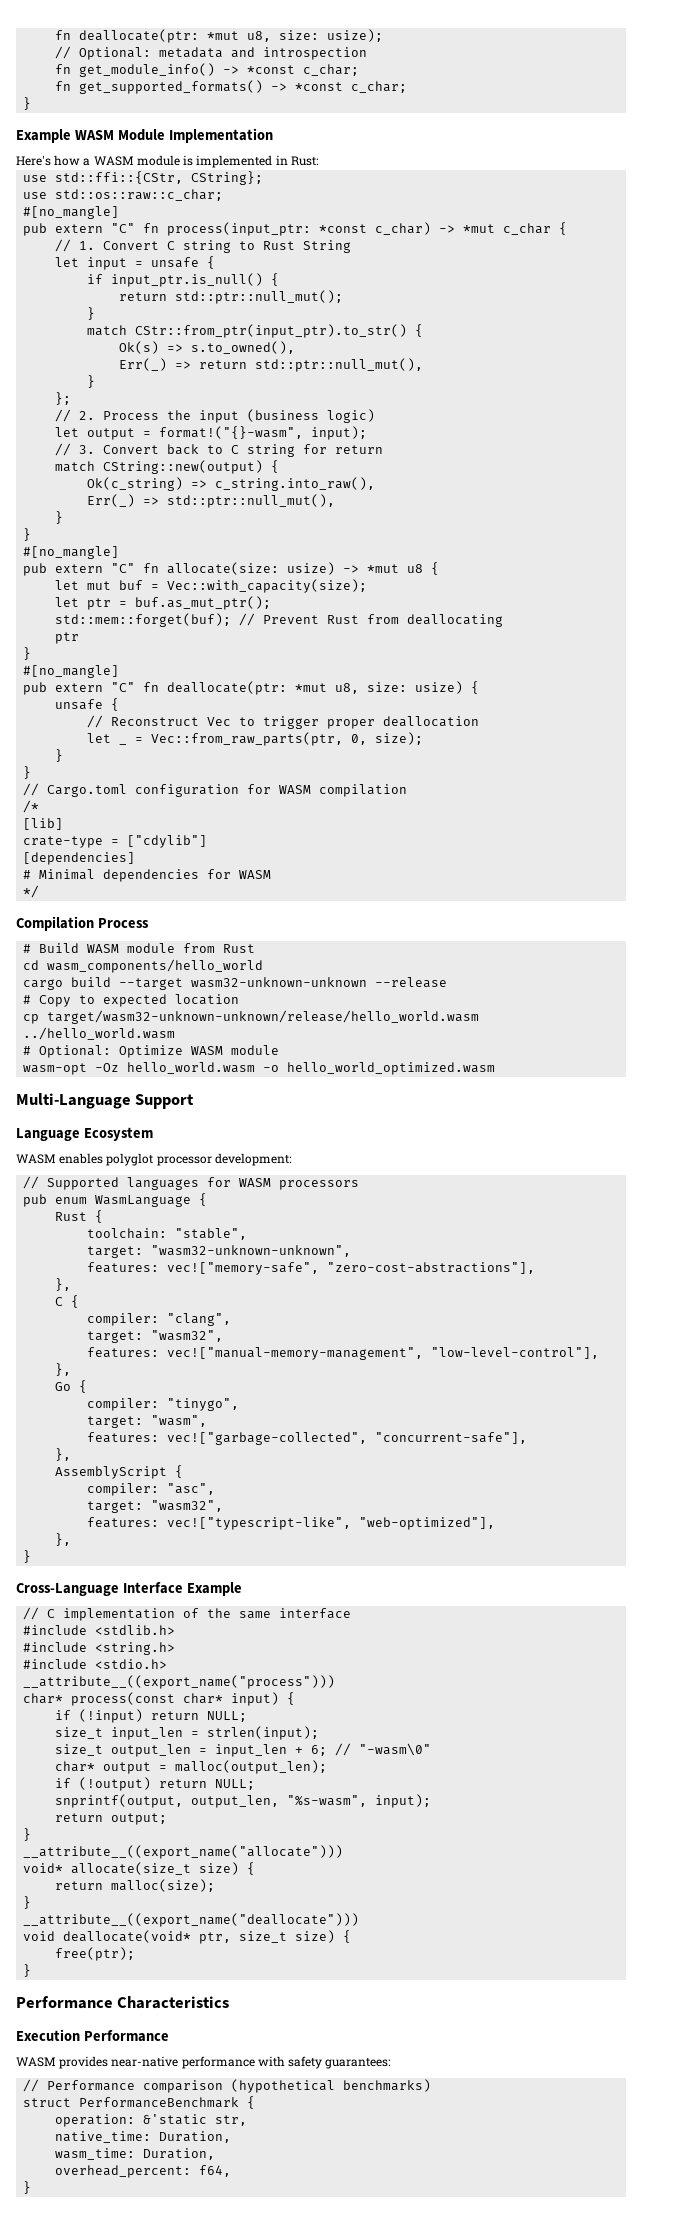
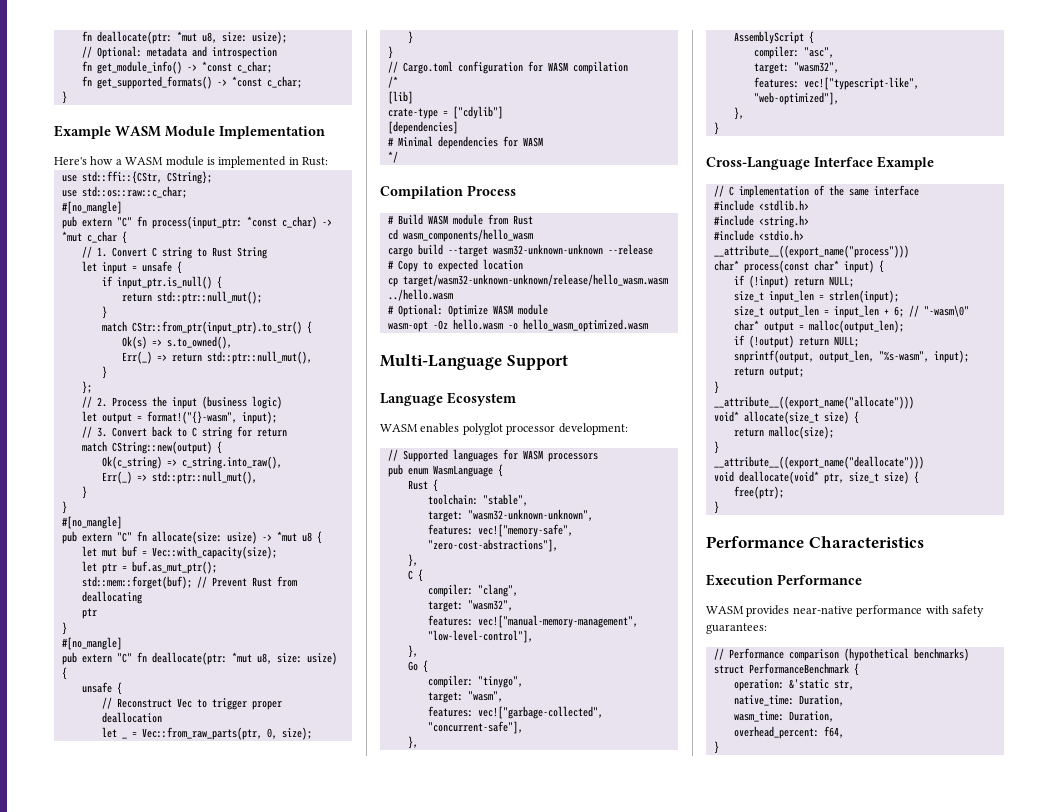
[47,959,264,973] wasm_components/hello_world -> [402,229,533,242] wasm_components/hello_wasm
[47,1010,480,1024] [23,1027,176,1040] target/wasm32-unknown-unknown/release/hello_world.wasm ../hello_world.wasm -> [402,274,668,287] [387,289,453,301] target/wasm32-unknown-unknown/release/hello_wasm.wasm ../hello.wasm
[127,1062,496,1075] hello_world.wasm -o hello_world_optimized.wasm -> [452,319,648,332] hello.wasm -o hello_wasm_optimized.wasm

